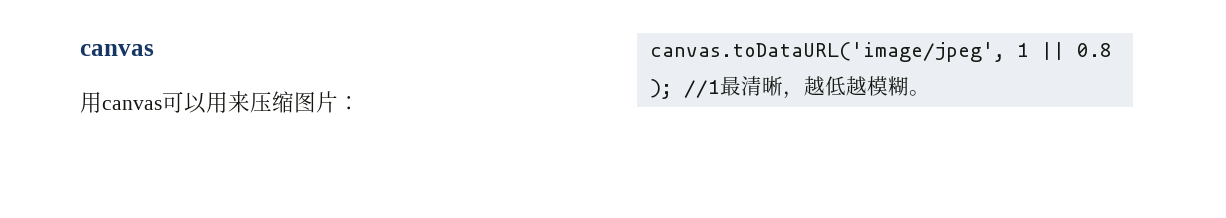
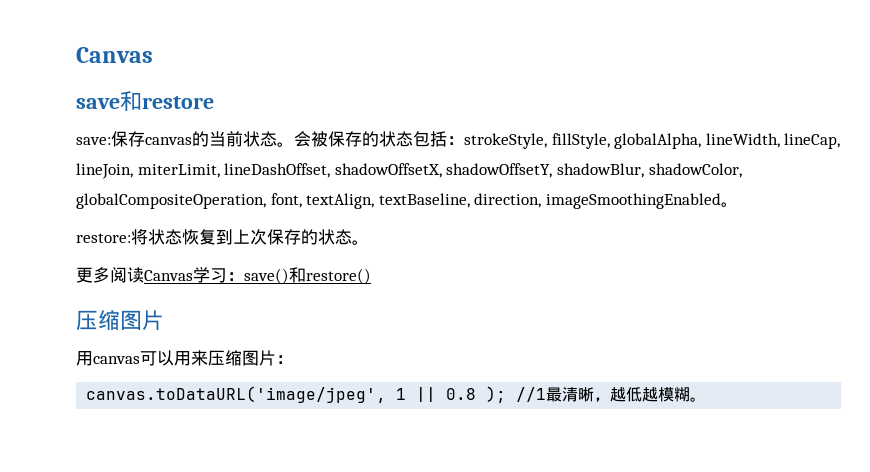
[80,44,154,56] canvas -> [76,47,153,63] [76,91,214,111] [76,131,841,149] [76,163,742,179] [76,193,738,209] [76,229,369,245] [76,267,371,284] [76,310,164,331] Canvas // save和restore // save:保存canvas的当前状态。会被保存的状态包括：strokeStyle, fillStyle, globalAlpha, lineWidth, lineCap, lineJoin, miterLimit, lineDashOffset, shadowOffsetX, shadowOffsetY, shadowBlur, shadowColor, globalCompositeOperation, font, textAlign, textBaseline, direction, imageSmoothingEnabled。 // restore:将状态恢复到上次保存的状态。 // 更多阅读Canvas学习：save()和restore() // 压缩图片

